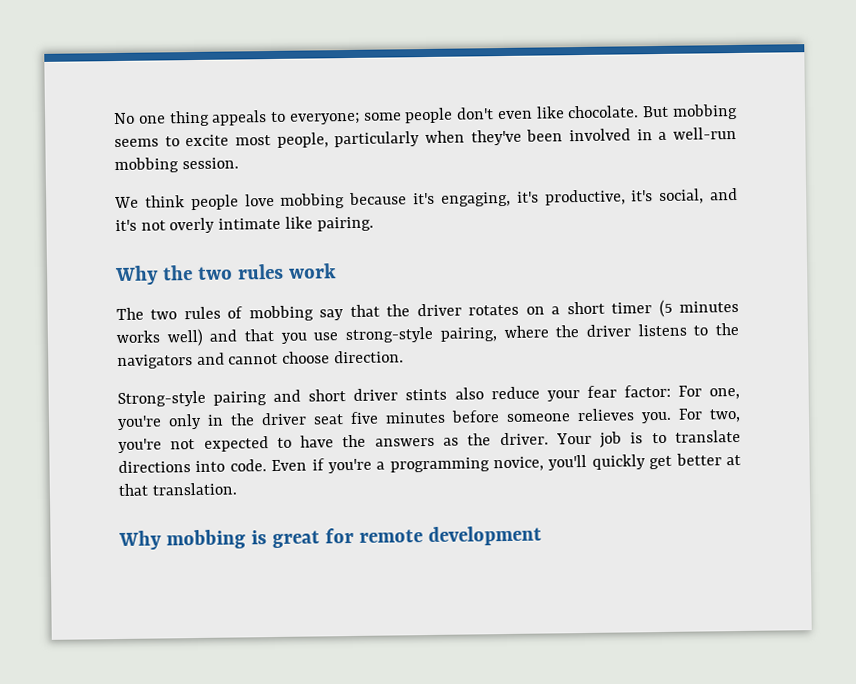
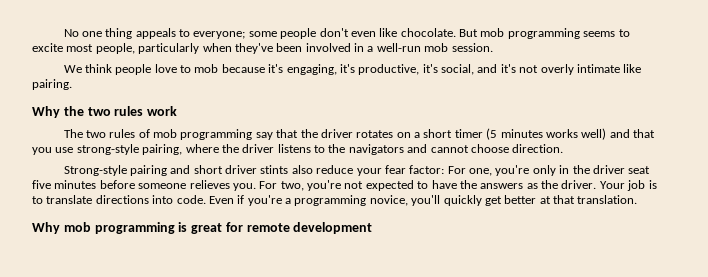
[672,103,738,120] mobbing -> [480,28,580,39] mob programming
[114,157,179,174] mobbing -> [424,43,449,52] mob
[280,193,346,209] mobbing -> [180,64,219,73] to mob
[248,305,314,322] mobbing -> [153,129,253,140] mob programming
[165,529,246,550] mobbing -> [63,222,175,234] mob programming

